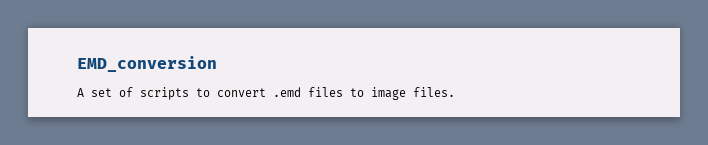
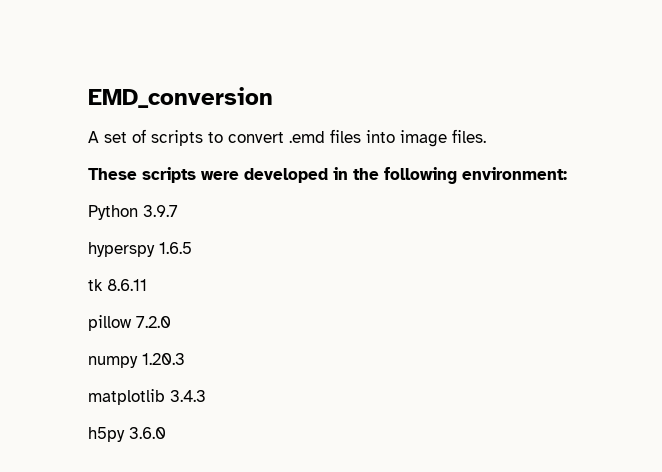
[350,88,364,97] to -> [366,130,395,143] into
(455, 92) none -> [88,167,567,184] [88,205,178,220] [88,242,192,257] [88,279,147,291] [88,315,171,331] [88,353,185,368] [88,389,206,405] [88,427,166,442] // These scripts were developed in the following environment: // Python 3.9.7 // hyperspy 1.6.5 // tk 8.6.11 // pillow 7.2.0 // numpy 1.20.3 // matplotlib 3.4.3 // h5py 3.6.0

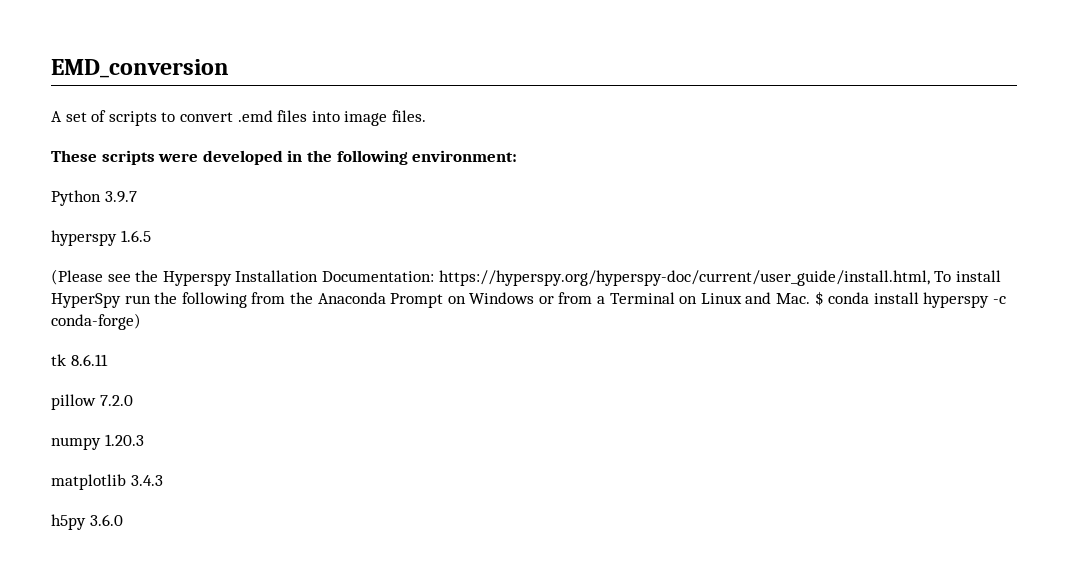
(192, 248) none -> [51,269,1001,286] [51,291,1006,308] [51,313,141,330] // (Please see the Hyperspy Installation Documentation: https://hyperspy.org/hyperspy-doc/current/user_guide/install.html, To install HyperSpy run the following from the Anaconda Prompt on Windows or from a Terminal on Linux and Mac. $ conda install hyperspy -c conda-forge)

